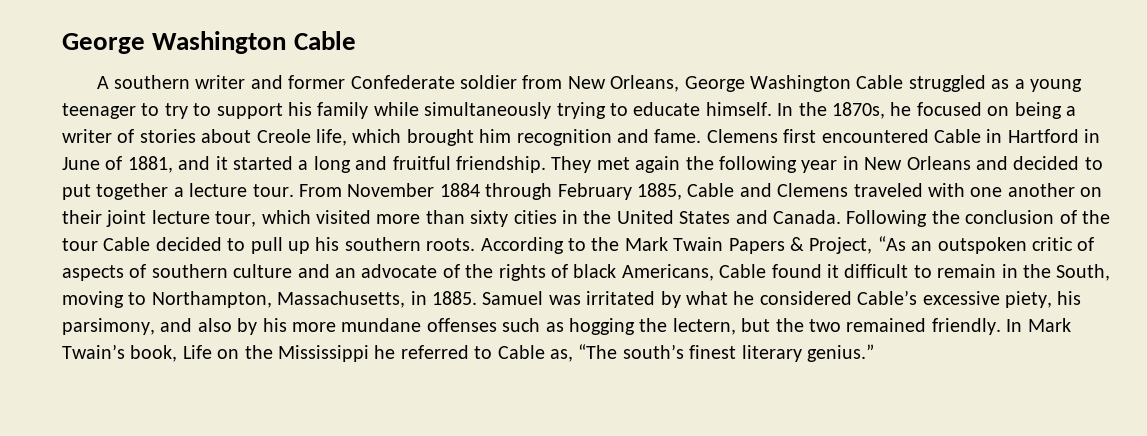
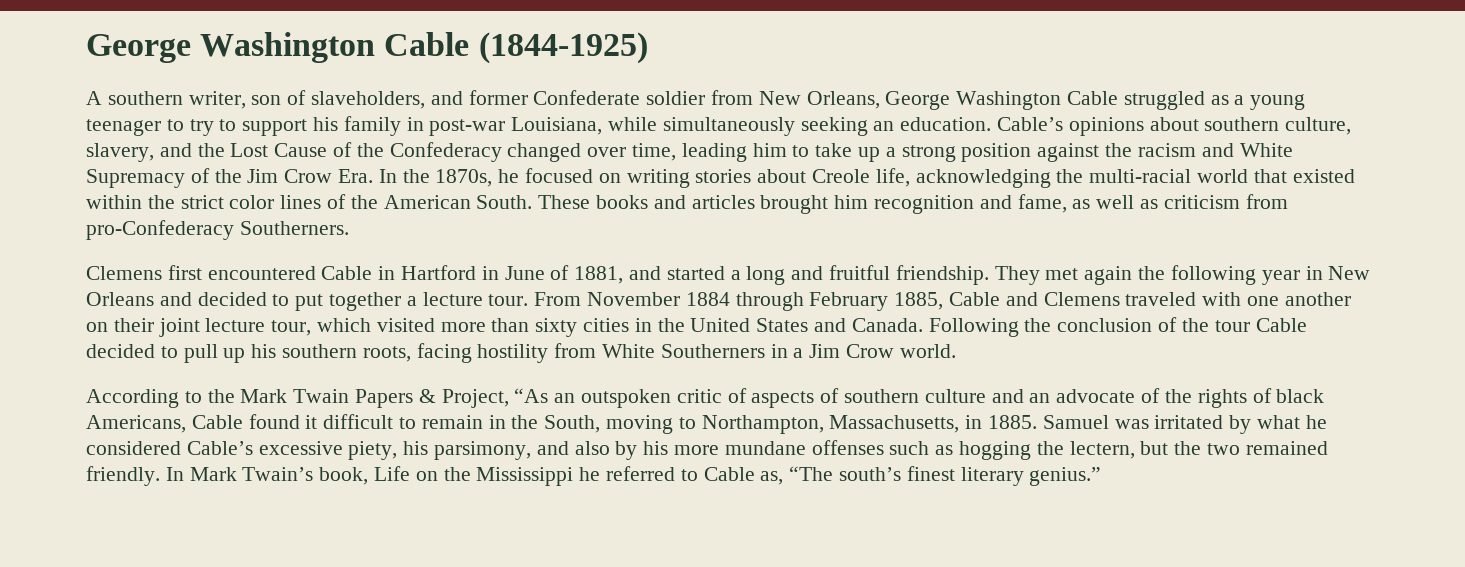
[62,31,356,54] George Washington Cable -> [86,32,648,64] George Washington Cable (1844-1925)
[195,75,246,89] writer -> [188,90,426,109] writer, son of slaveholders,
[373,102,772,119] while simultaneously trying to educate himself. -> [406,117,1352,136] [86,142,1293,162] [86,168,374,188] in post-war Louisiana, while simultaneously seeking an education. Cable’s opinions about southern culture, slavery, and the Lost Cause of the Confederacy changed over time, leading him to take up a strong position against the racism and White Supremacy of the Jim Crow Era.
[1014,102,1076,119] [62,129,702,146] being a writer of stories about Creole life, which brought him recognition and fame. -> [626,168,1355,188] [86,194,1288,214] [86,220,349,240] writing stories about Creole life, acknowledging the multi-racial world that existed within the strict color lines of the American South. These books and articles brought him recognition and fame, as well as criticism from pro-Confederacy Southerners. //
[215,156,228,170] it -> (662, 273) none
[426,238,476,251] roots. -> [362,343,956,363] roots, facing hostility from White Southerners in a Jim Crow world. //

